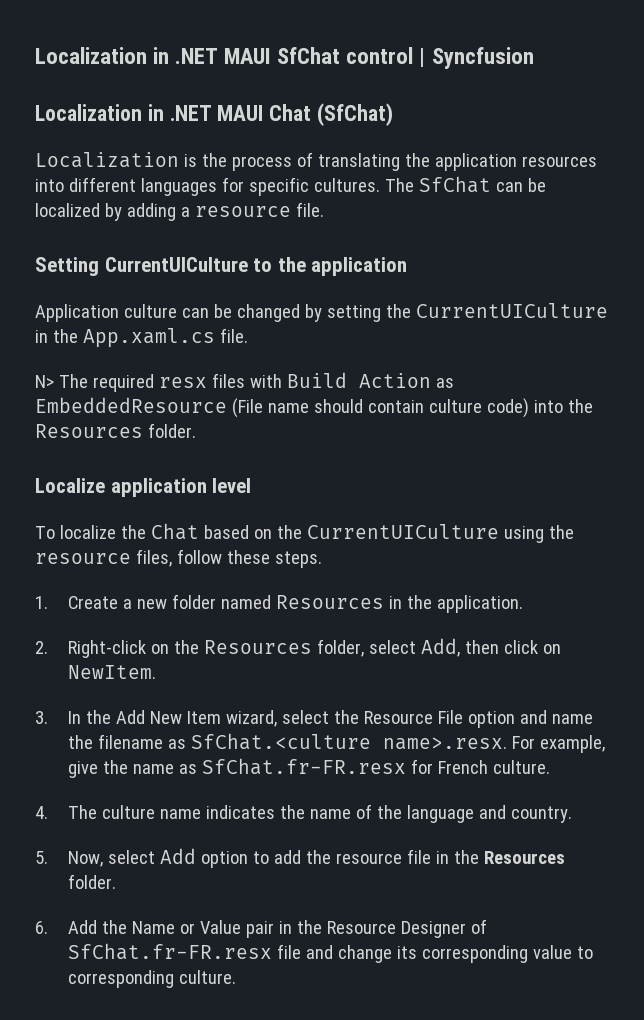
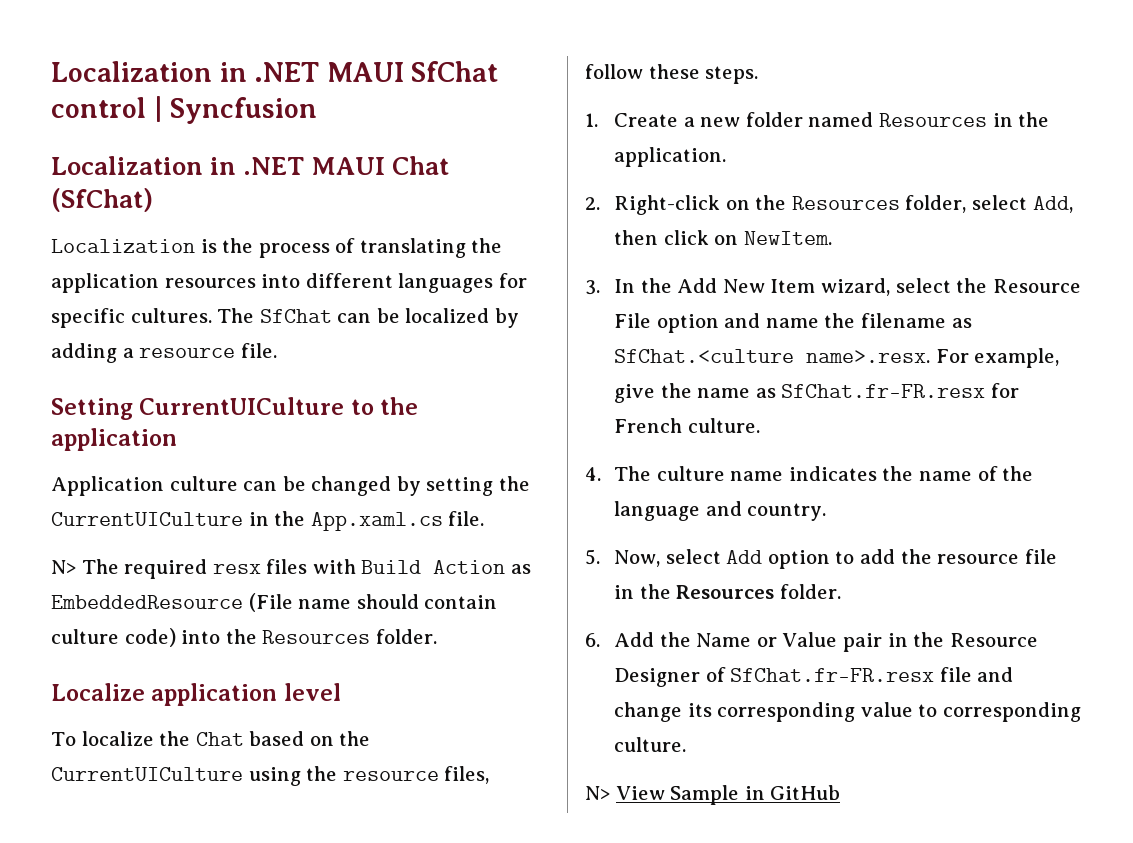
(237, 977) none -> [585,785,841,805] // N> View Sample in GitHub

